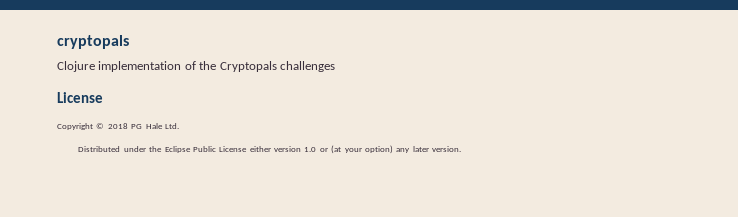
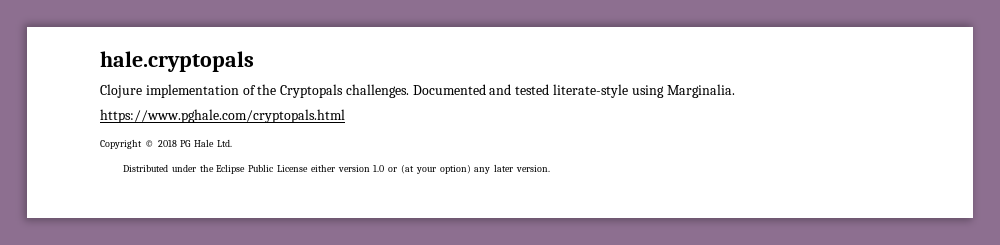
[57,35,129,49] cryptopals -> [100,51,254,72] hale.cryptopals
[279,61,335,72] [57,92,103,103] challenges // License -> [345,84,735,98] [100,109,345,123] challenges. Documented and tested literate-style using Marginalia. // https://www.pghale.com/cryptopals.html

